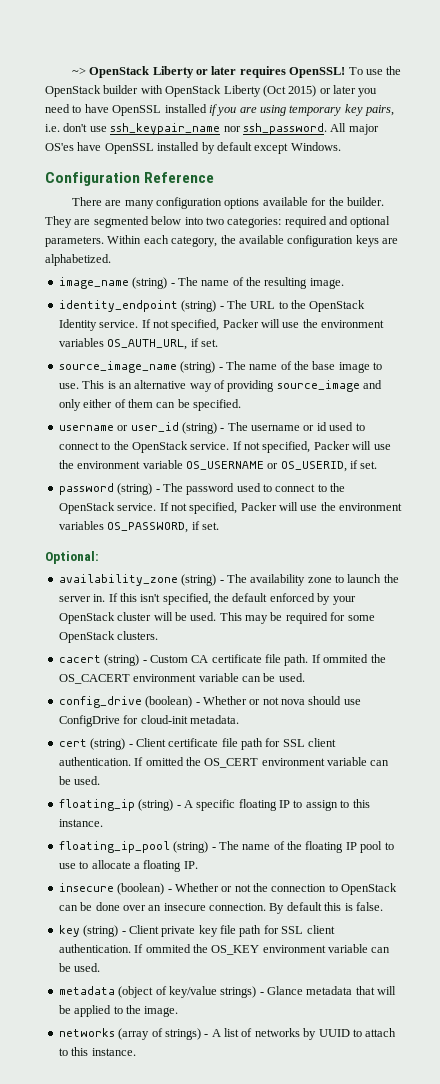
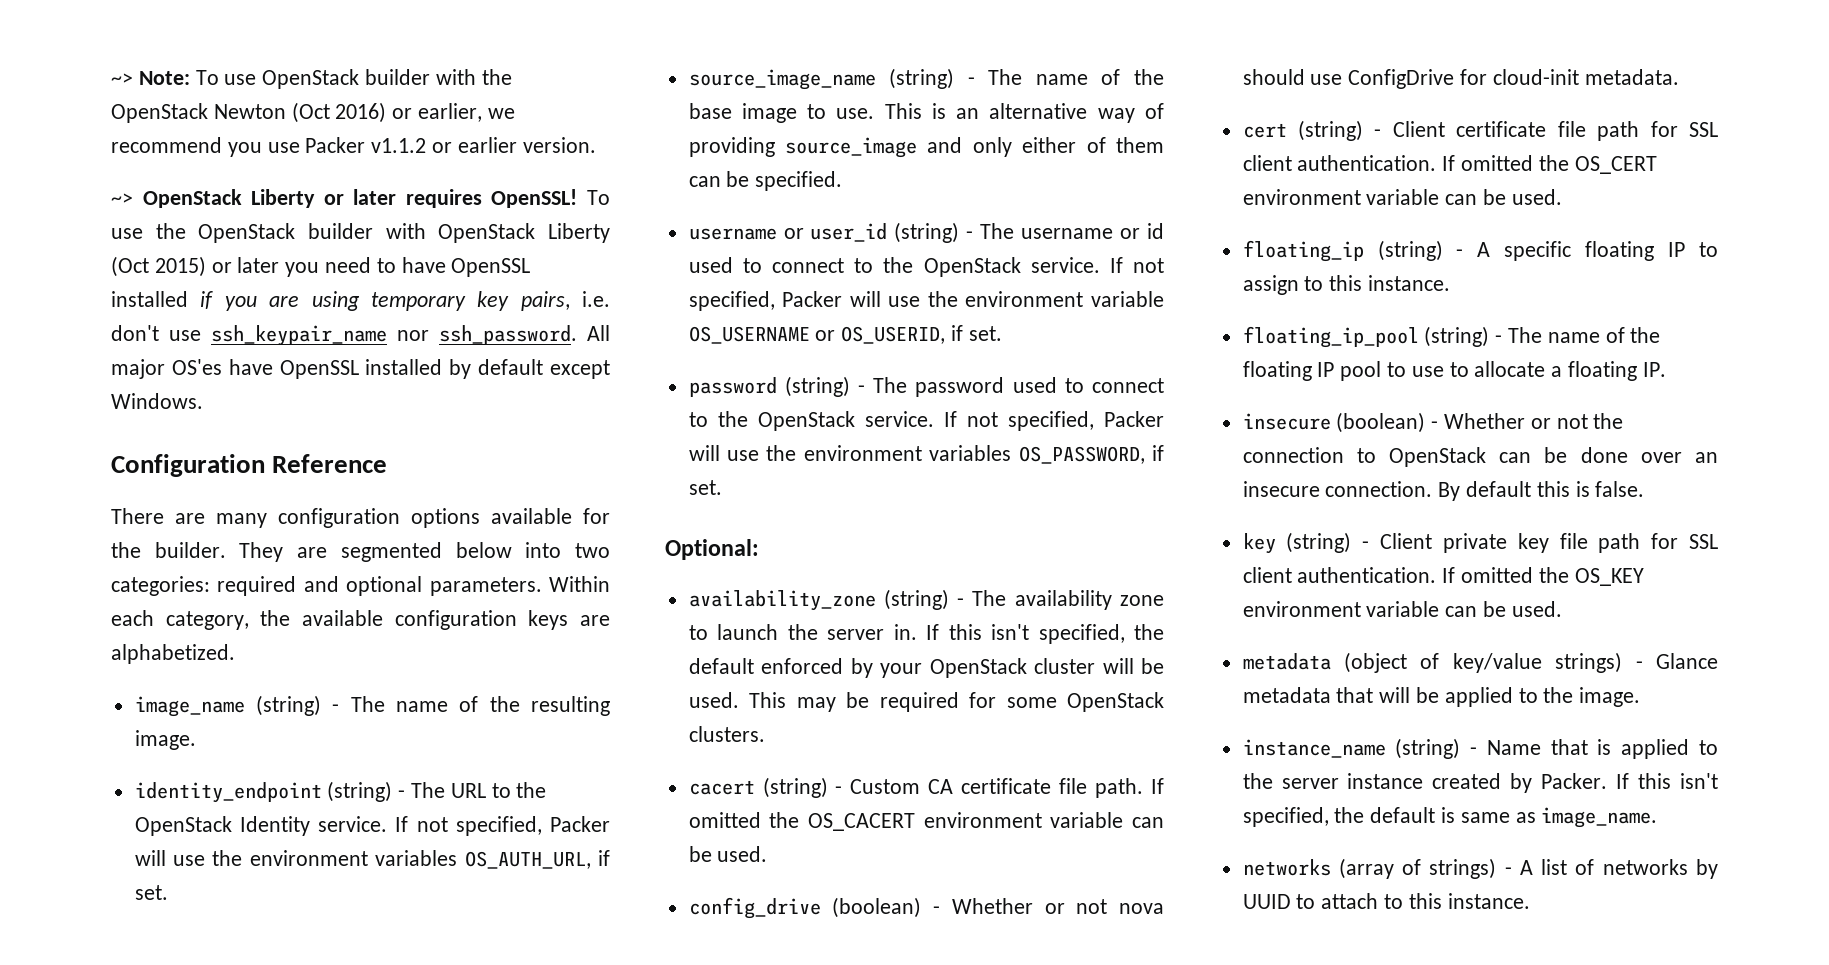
[71,67,86,75] ~> -> [111,69,512,89] [111,102,515,123] [111,137,596,157] [111,193,133,205] ~> Note: To use OpenStack builder with the OpenStack Newton (Oct 2016) or earlier, we recommend you use Packer v1.1.2 or earlier version. // ~>
[323,654,369,663] ommited -> [688,812,761,828] omitted
[145,944,191,953] ommited -> [1461,567,1534,583] omitted
(179, 1011) none -> [1242,738,1718,759] [1242,773,1718,793] [1242,807,1658,828] // instance_name (string) - Name that is applied to the server instance created by Packer. If this isn't specified, the default is same as image_name.

